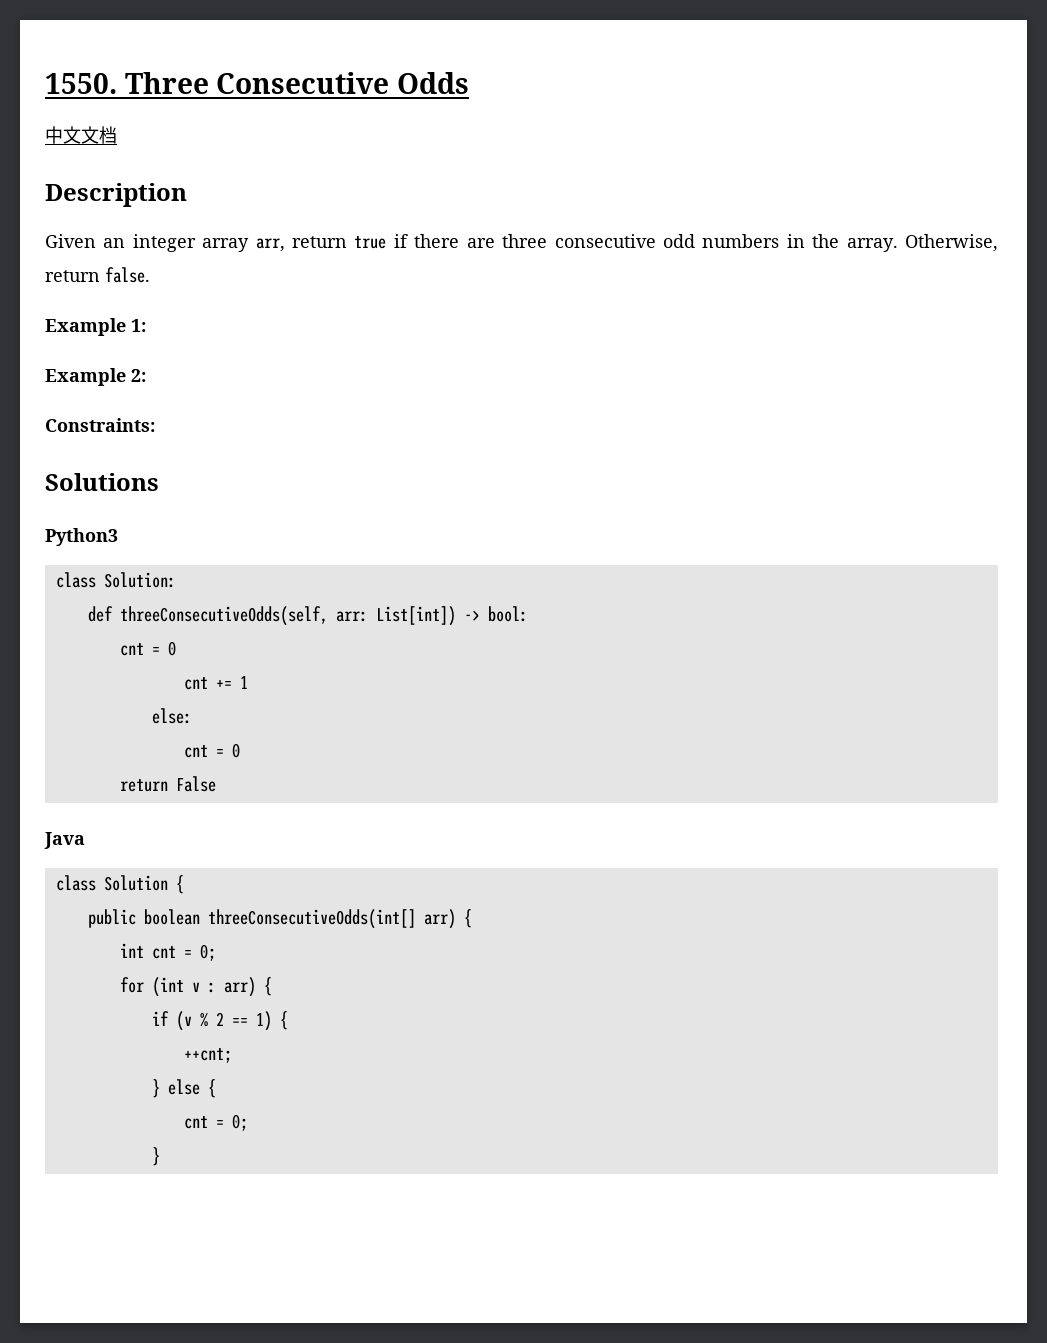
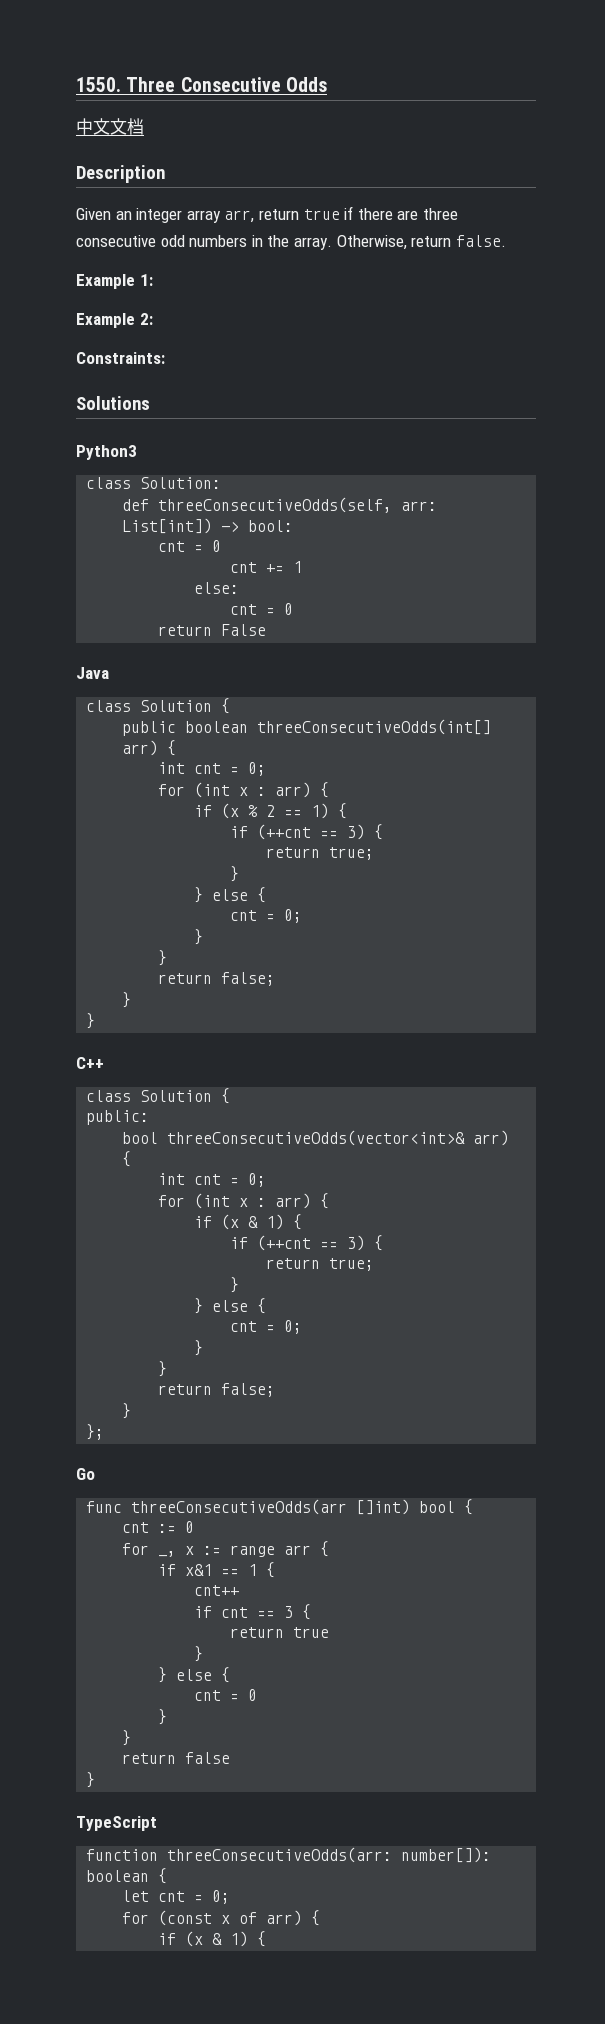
[191,977,272,997] [151,1011,192,1031] v : arr) { // if (v -> [239,782,330,798] [194,803,240,819] x : arr) { // if (x
[183,1048,232,1063] [151,1079,216,1098] [183,1114,248,1131] [151,1147,160,1166] ++cnt; // } else { // cnt = 0; // } -> [230,824,384,840] [266,847,375,860] [230,866,240,882] [194,887,267,903] [230,909,303,923] [194,929,204,945] [158,950,168,966] [158,972,276,986] [122,992,132,1008] [86,1013,96,1029] [76,1057,104,1069] [86,1088,231,1104] [86,1110,150,1125] [122,1130,510,1146] [122,1151,132,1167] [158,1173,267,1187] [158,1193,330,1209] [194,1214,303,1230] [230,1235,384,1251] [266,1258,375,1271] [230,1277,240,1293] [194,1298,267,1314] [230,1320,303,1334] [194,1340,204,1356] [158,1361,168,1377] [158,1383,276,1397] [122,1403,132,1419] [86,1424,105,1440] [76,1468,95,1480] [86,1499,474,1515] [122,1521,195,1533] [122,1541,330,1557] [158,1562,276,1578] [194,1585,240,1596] [194,1604,312,1620] [230,1627,330,1638] [194,1646,204,1662] [158,1667,231,1683] [194,1689,258,1701] [158,1709,168,1725] [122,1730,132,1746] [122,1752,231,1764] [86,1772,96,1788] [76,1816,157,1831] [86,1847,492,1863] [86,1868,168,1884] [122,1890,231,1904] [122,1910,321,1926] [158,1931,267,1947] if (++cnt == 3) { // return true; // } // } else { // cnt = 0; // } // } // return false; // } // } // C++ // class Solution { // public: // bool threeConsecutiveOdds(vector<int>& arr) { // int cnt = 0; // for (int x : arr) { // if (x & 1) { // if (++cnt == 3) { // return true; // } // } else { // cnt = 0; // } // } // return false; // } // }; // Go // func threeConsecutiveOdds(arr []int) bool { // cnt := 0 // for _, x := range arr { // if x&1 == 1 { // cnt++ // if cnt == 3 { // return true // } // } else { // cnt = 0 // } // } // return false // } // TypeScript // function threeConsecutiveOdds(arr: number[]): boolean { // let cnt = 0; // for (const x of arr) { // if (x & 1) {

